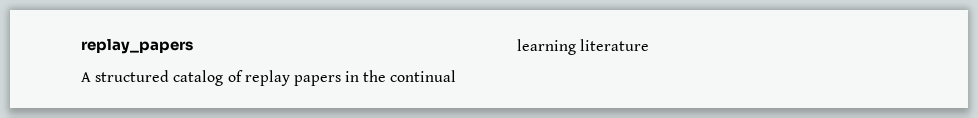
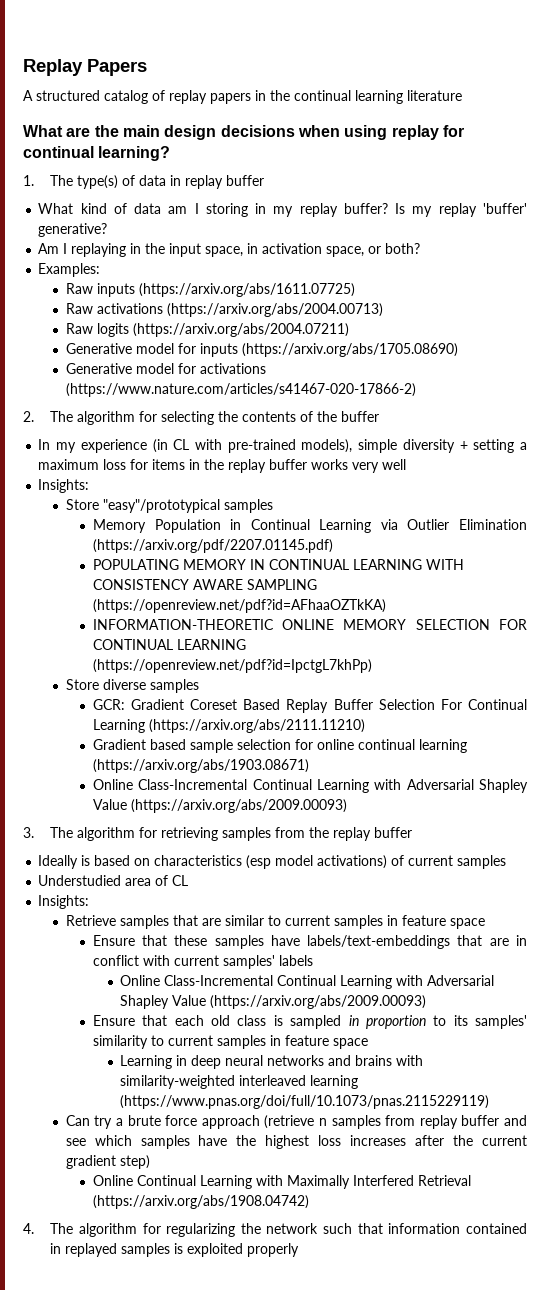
[81,39,193,54] replay_papers -> [23,59,147,76] Replay Papers
(650, 45) none -> [23,125,464,140] [23,146,171,161] [23,175,265,189] [38,203,528,217] [38,223,108,237] [38,243,421,257] [38,263,101,277] [65,283,355,297] [65,303,383,317] [65,323,349,337] [65,343,458,357] [65,363,266,374] [65,383,416,397] [23,411,380,425] [38,439,528,453] [38,459,407,473] [38,479,90,493] [65,499,273,513] [92,519,527,533] [92,539,333,553] [92,559,464,570] [92,579,317,590] [92,599,386,613] [92,619,527,630] [92,639,246,650] [92,659,372,673] [65,679,199,693] [92,699,527,713] [92,719,365,733] [92,739,467,753] [92,759,309,773] [92,779,529,793] [92,799,347,813] [23,827,413,841] [38,855,507,869] [38,875,189,886] [38,895,90,909] [65,915,485,929] [92,935,527,949] [92,955,313,969] [120,975,495,989] [120,995,427,1009] [92,1015,527,1029] [92,1035,368,1049] [120,1055,424,1069] [120,1075,359,1089] [120,1095,490,1109] [65,1115,528,1129] [65,1135,527,1149] [65,1155,150,1169] [92,1175,471,1189] [92,1195,309,1209] [23,1223,528,1237] [50,1243,300,1257] // What are the main design decisions when using replay for continual learning? // 1. The type(s) of data in replay buffer // What kind of data am I storing in my replay buffer? Is my replay 'buffer' generative? // Am I replaying in the input space, in activation space, or both? // Examples: // Raw inputs (https://arxiv.org/abs/1611.07725) // Raw activations (https://arxiv.org/abs/2004.00713) // Raw logits (https://arxiv.org/abs/2004.07211) // Generative model for inputs (https://arxiv.org/abs/1705.08690) // Generative model for activations (https://www.nature.com/articles/s41467-020-17866-2) // 2. The algorithm for selecting the contents of the buffer // In my experience (in CL with pre-trained models), simple diversity + setting a maximum loss for items in the replay buffer works very well // Insights: // Store "easy"/prototypical samples // Memory Population in Continual Learning via Outlier Elimination (https://arxiv.org/pdf/2207.01145.pdf) // POPULATING MEMORY IN CONTINUAL LEARNING WITH CONSISTENCY AWARE SAMPLING (https://openreview.net/pdf?id=AFhaaOZTkKA) // INFORMATION-THEORETIC ONLINE MEMORY SELECTION FOR CONTINUAL LEARNING (https://openreview.net/pdf?id=IpctgL7khPp) // Store diverse samples // GCR: Gradient Coreset Based Replay Buffer Selection For Continual Learning (https://arxiv.org/abs/2111.11210) // Gradient based sample selection for online continual learning (https://arxiv.org/abs/1903.08671) // Online Class-Incremental Continual Learning with Adversarial Shapley Value (https://arxiv.org/abs/2009.00093) // 3. The algorithm for retrieving samples from the replay buffer // Ideally is based on characteristics (esp model activations) of current samples // Understudied area of CL // Insights: // Retrieve samples that are similar to current samples in feature space // Ensure that these samples have labels/text-embeddings that are in conflict with current samples' labels // Online Class-Incremental Continual Learning with Adversarial Shapley Value (https://arxiv.org/abs/2009.00093) // Ensure that each old class is sampled in proportion to its samples' similarity to current samples in feature space // Learning in deep neural networks and brains with similarity-weighted interleaved learning (https://www.pnas.org/doi/full/10.1073/pnas.2115229119) // Can try a brute force approach (retrieve n samples from replay buffer and see which samples have the highest loss increases after the current gradient step) // Online Continual Learning with Maximally Interfered Retrieval (https://arxiv.org/abs/1908.04742) // 4. The algorithm for regularizing the network such that information contained in replayed samples is exploited properly

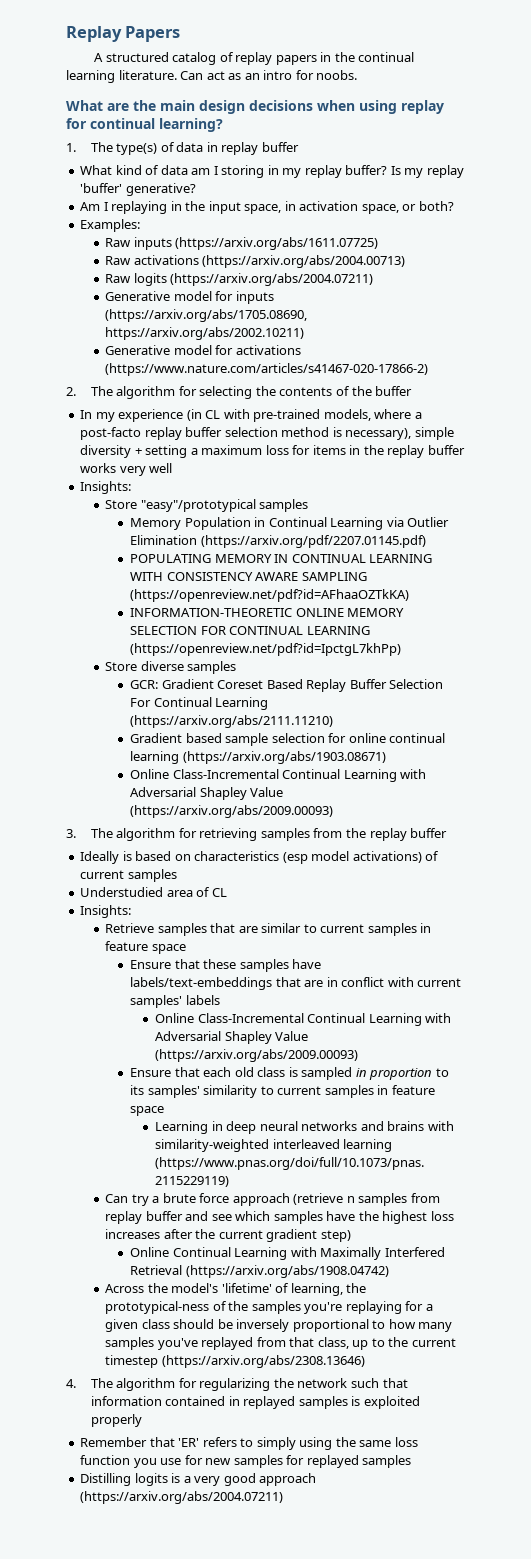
[407,90,462,101] literature -> [118,70,358,80] literature. Can act as an intro for noobs.
[241,343,458,357] (https://arxiv.org/abs/1705.08690) -> [105,309,308,322] [105,327,305,340] (https://arxiv.org/abs/1705.08690, https://arxiv.org/abs/2002.10211)
[301,439,353,453] models), -> [323,409,422,421] [80,427,412,440] models, where a post-facto replay buffer selection method is necessary),
(309, 1202) none -> [105,1283,367,1296] [105,1301,433,1314] [105,1319,453,1332] [105,1337,456,1350] [105,1355,365,1368] // Across the model's 'lifetime' of learning, the prototypical-ness of the samples you're replaying for a given class should be inversely proportional to how many samples you've replayed from that class, up to the current timestep (https://arxiv.org/abs/2308.13646)
(300, 1250) none -> [80,1437,418,1450] [80,1455,412,1468] [80,1473,317,1486] [80,1491,284,1504] // Remember that 'ER' refers to simply using the same loss function you use for new samples for replayed samples // Distilling logits is a very good approach (https://arxiv.org/abs/2004.07211)

